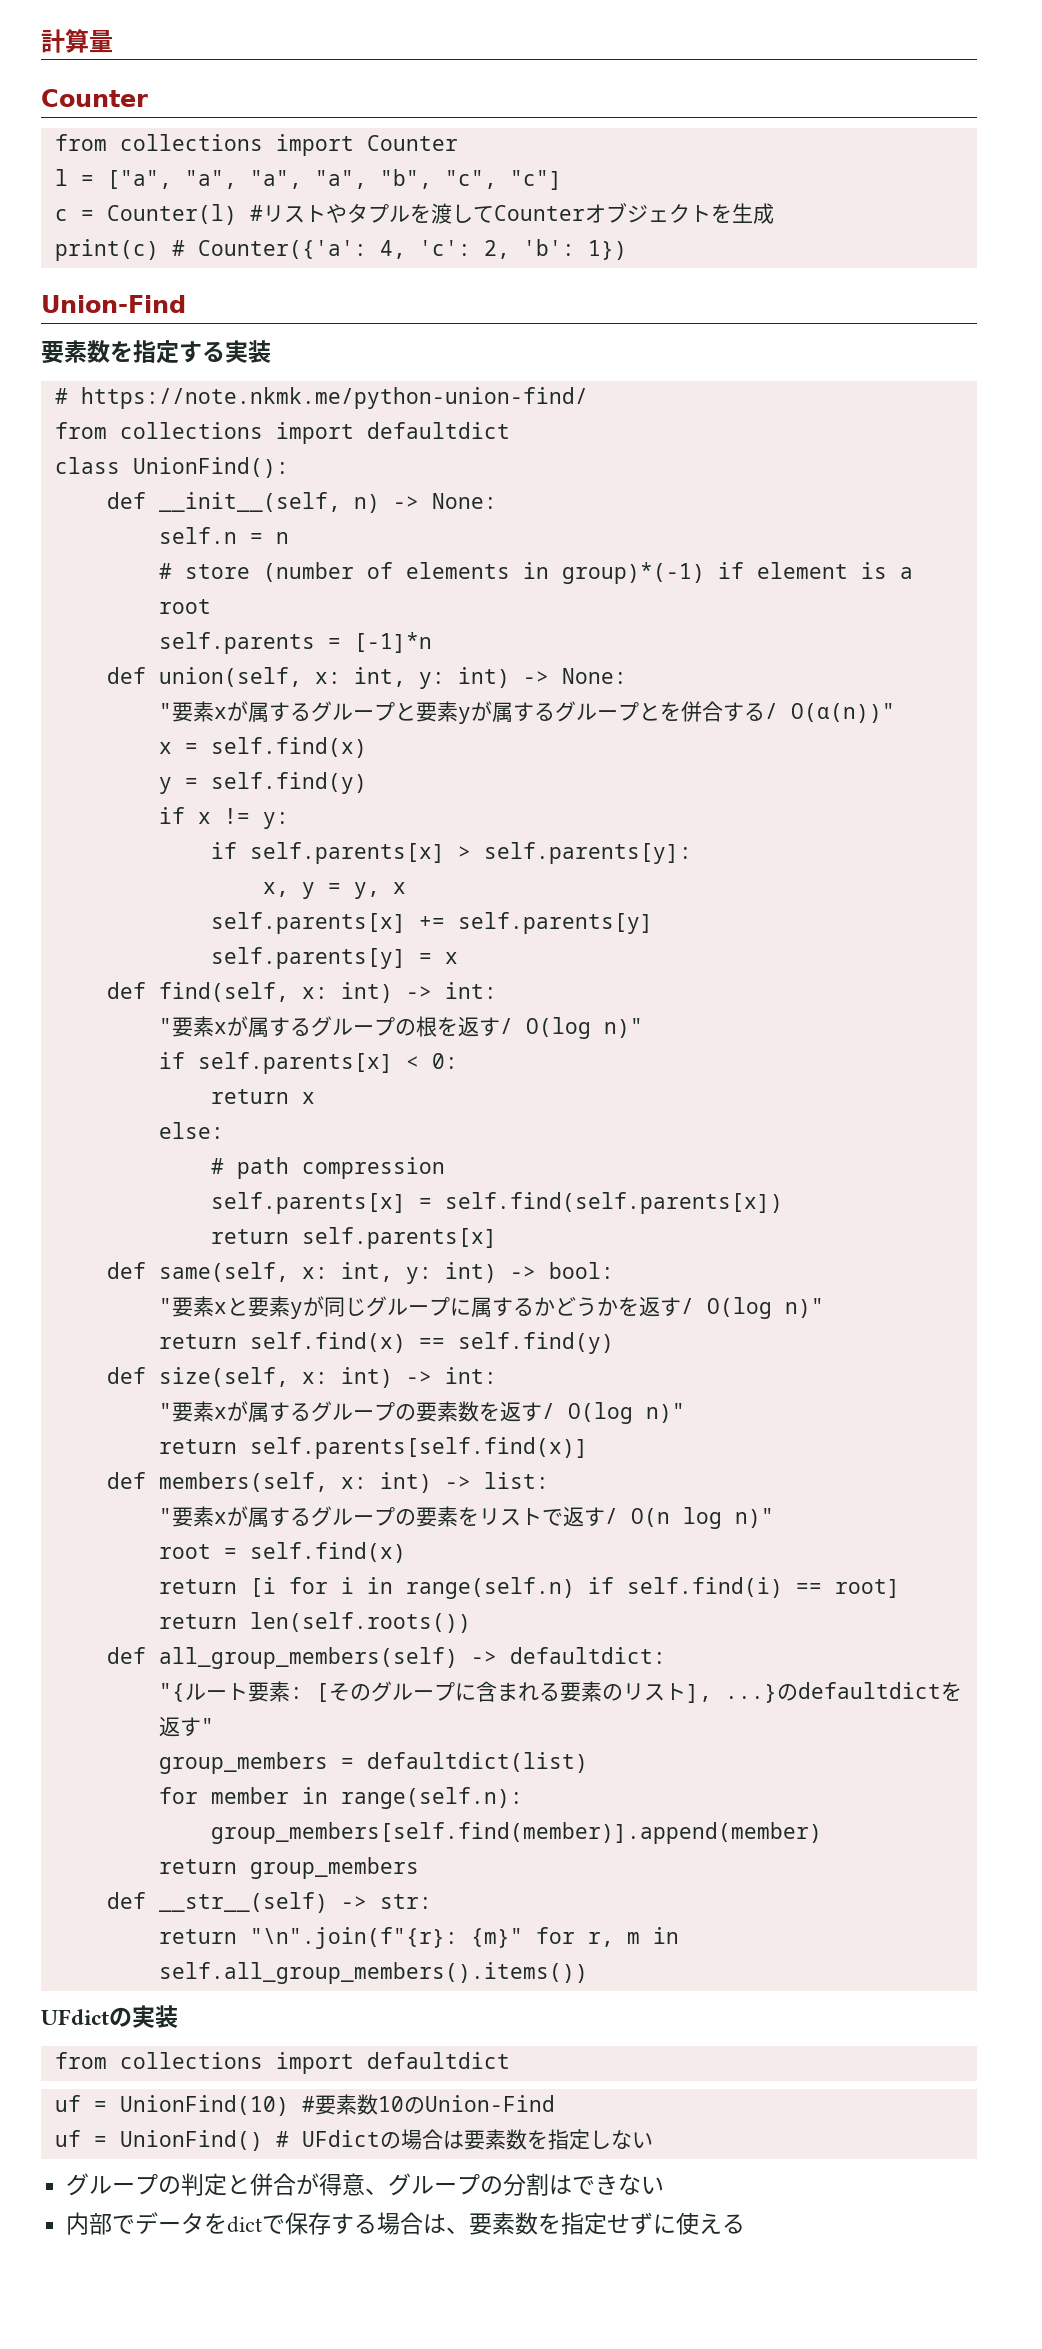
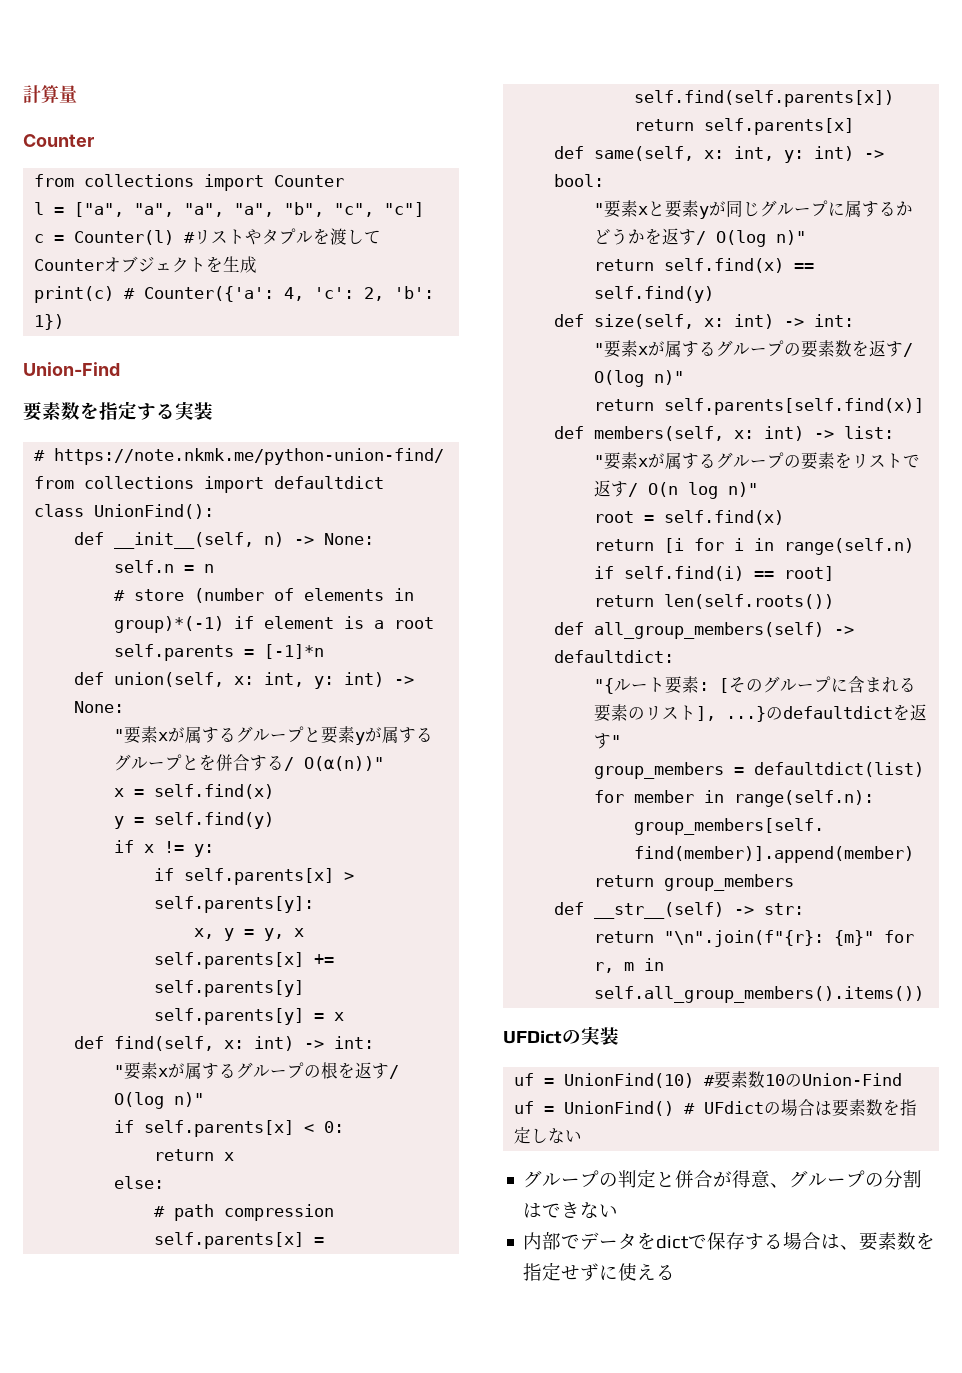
[41,2009,109,2025] UFdict -> [503,1030,562,1044] UFDict
[54,2052,510,2074] // from collections import defaultdict -> (619, 1036) none

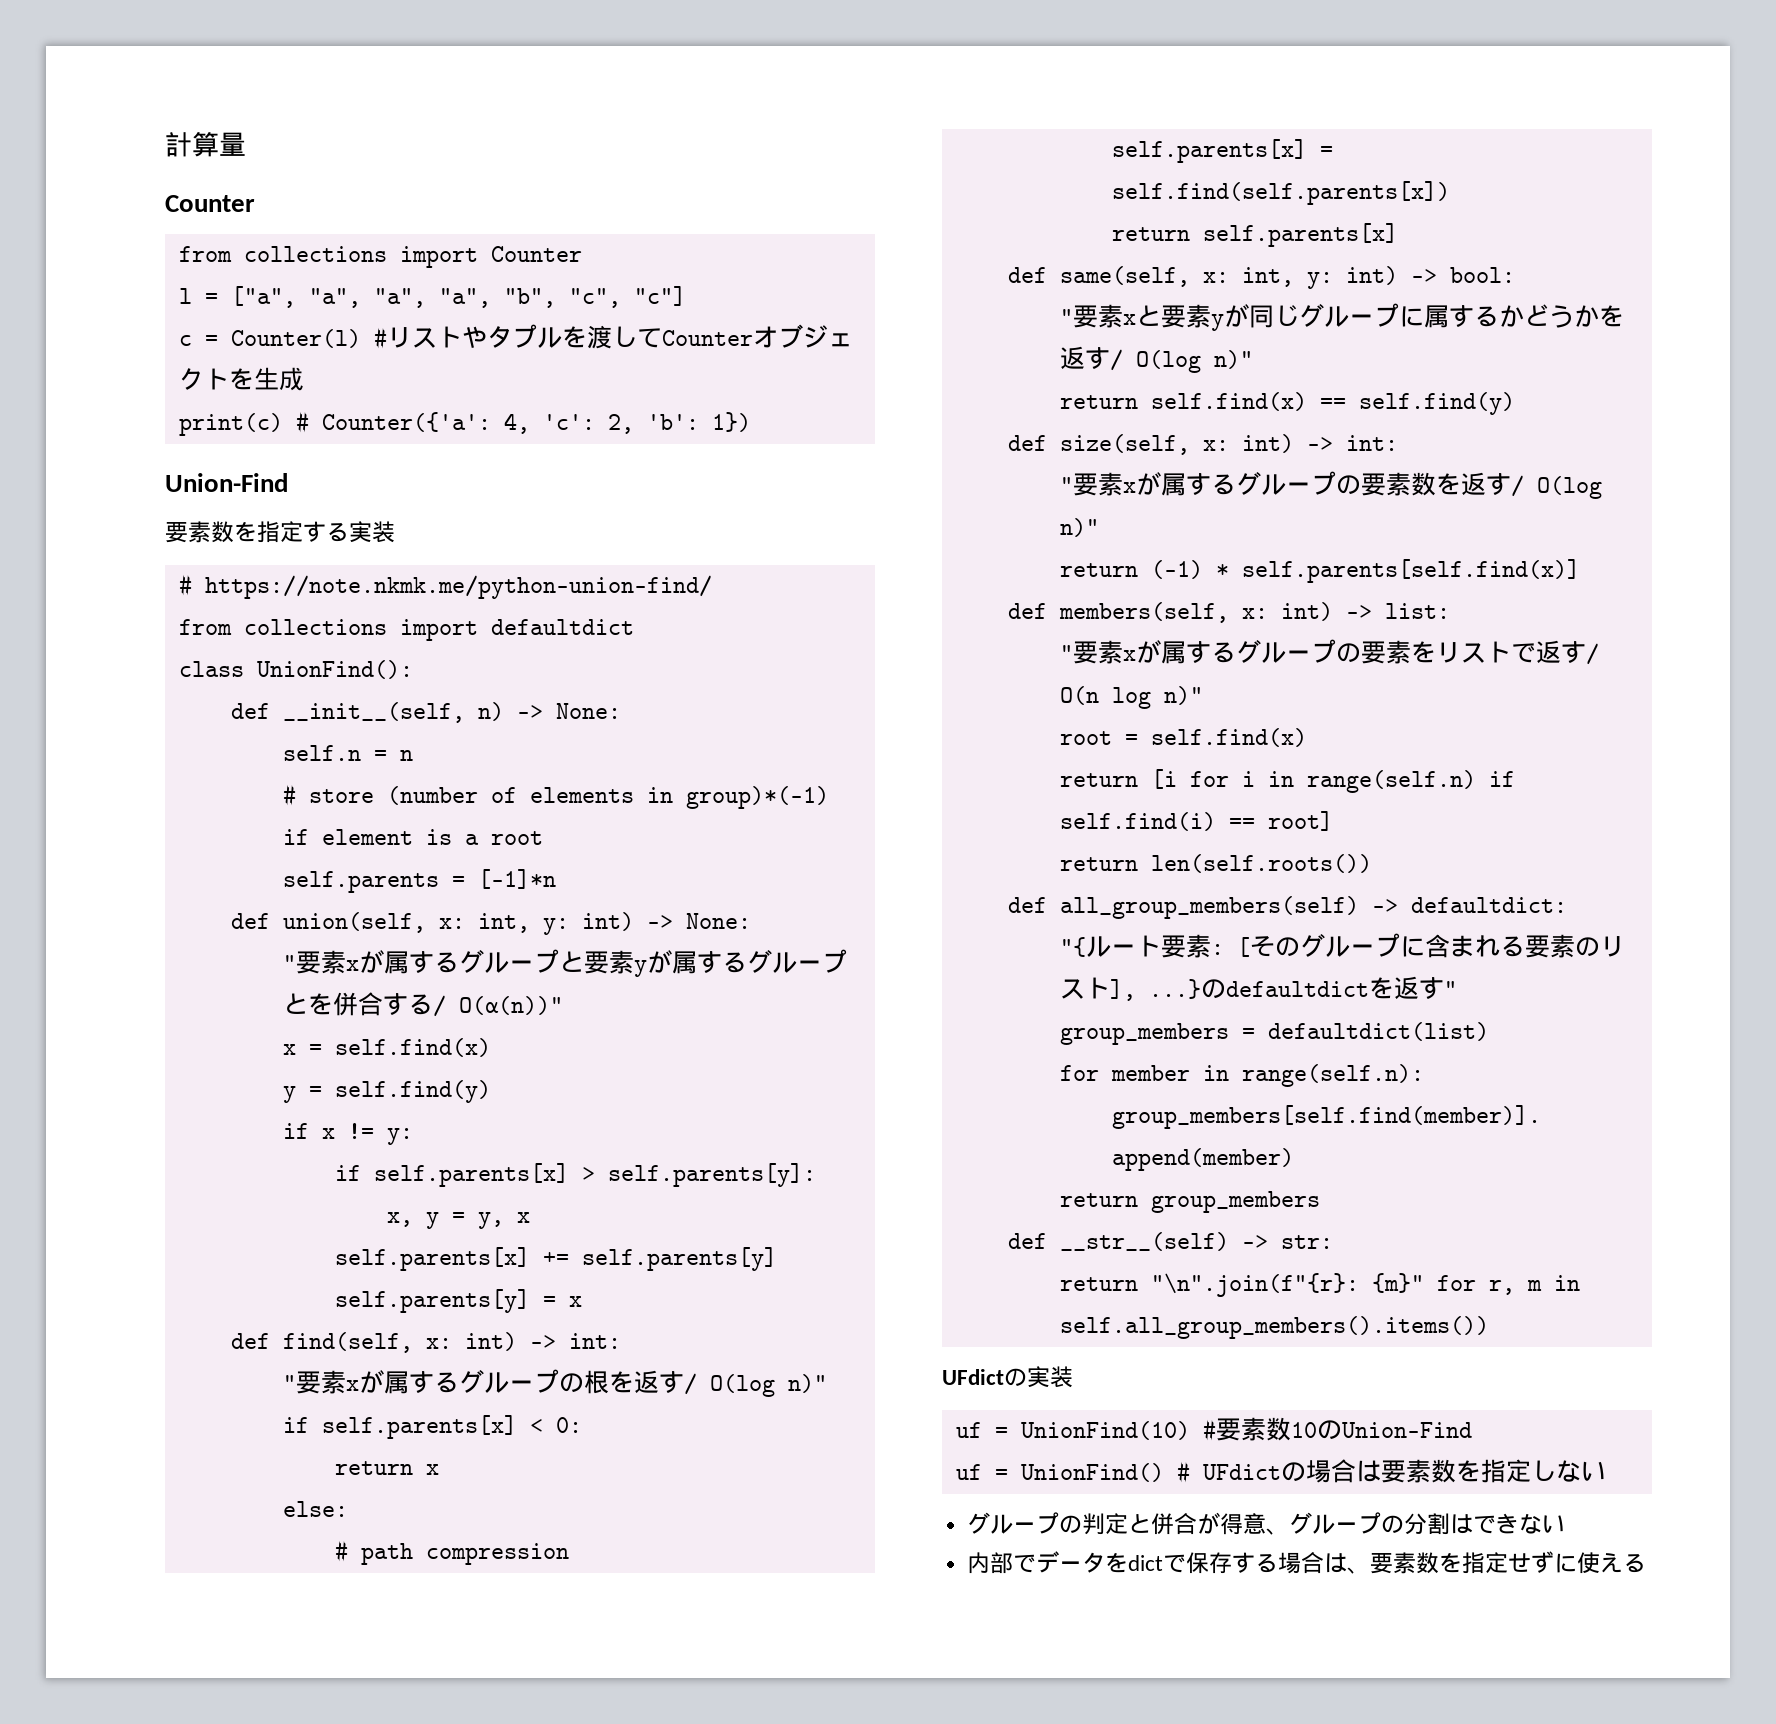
(655, 405) none -> [1150,560,1229,579] (-1) *
[503,1030,562,1044] UFDict -> [942,1369,1004,1385] UFdict

